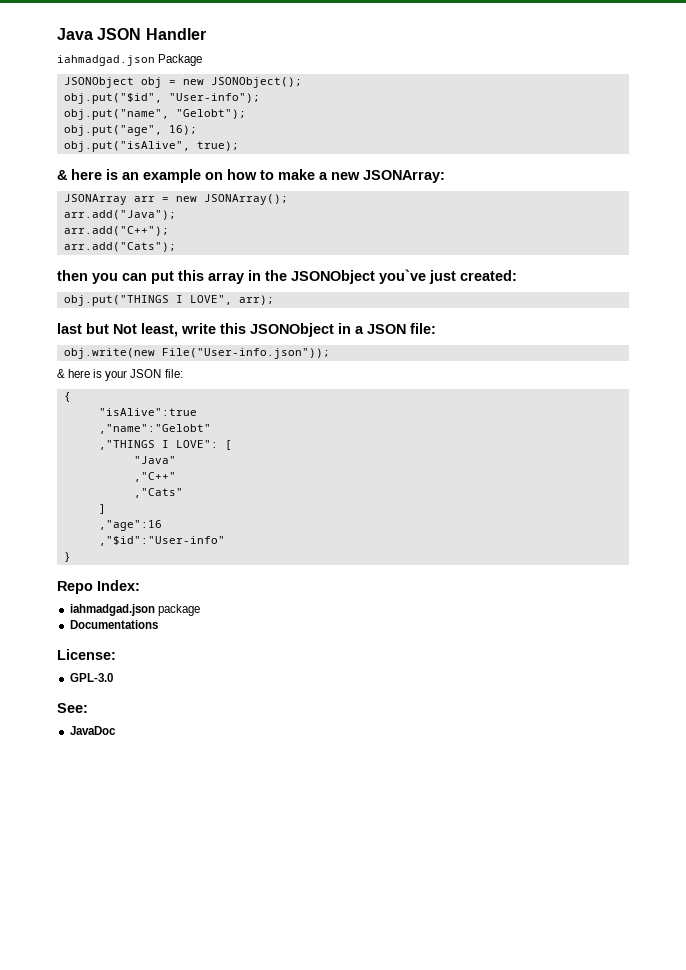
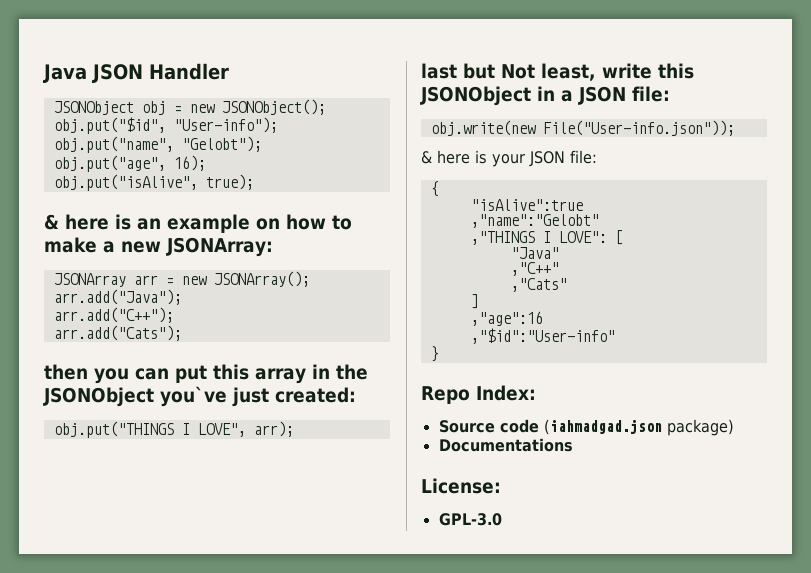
[57,54,203,66] // iahmadgad.json Package -> (229, 71) none
[69,604,200,616] iahmadgad.json package -> [438,419,734,436] Source code (iahmadgad.json package)
[57,703,88,713] [69,726,116,735] // See: // JavaDoc -> (502, 519) none

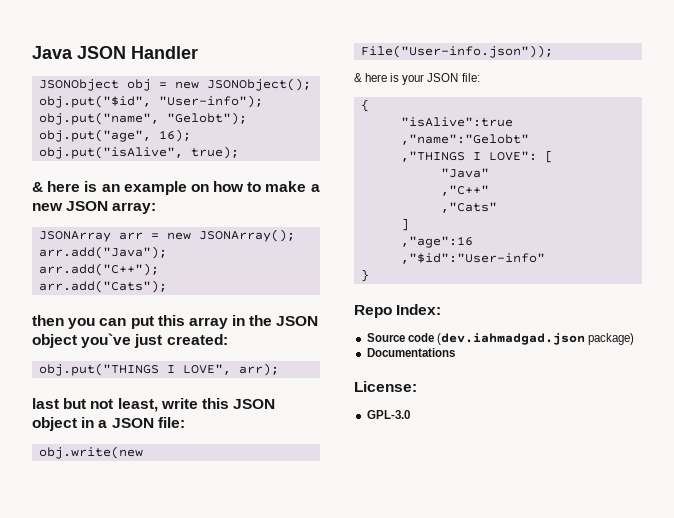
[166,237,273,257] JSONArray: -> [66,201,157,214] JSON array:
[43,387,154,407] JSONObject -> [276,316,319,326] [32,334,77,348] JSON object
[501,64,535,79] Not -> [90,399,114,409] not
[420,86,531,106] JSONObject -> [233,399,276,409] [32,417,77,431] JSON object
[543,419,662,435] (iahmadgad.json -> [436,333,585,345] (dev.iahmadgad.json

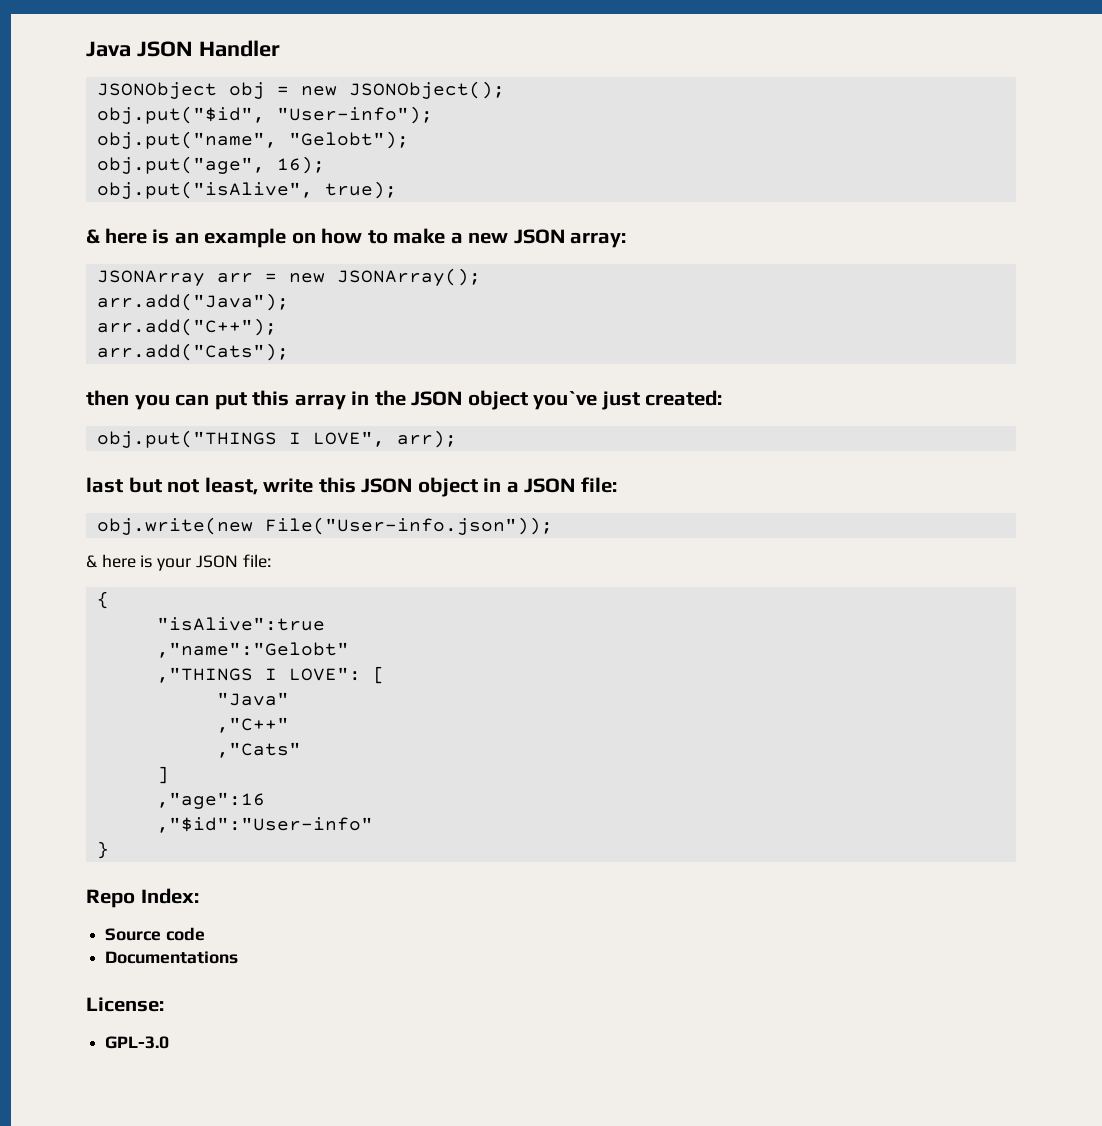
[436,333,634,345] (dev.iahmadgad.json package) -> (205, 934) none

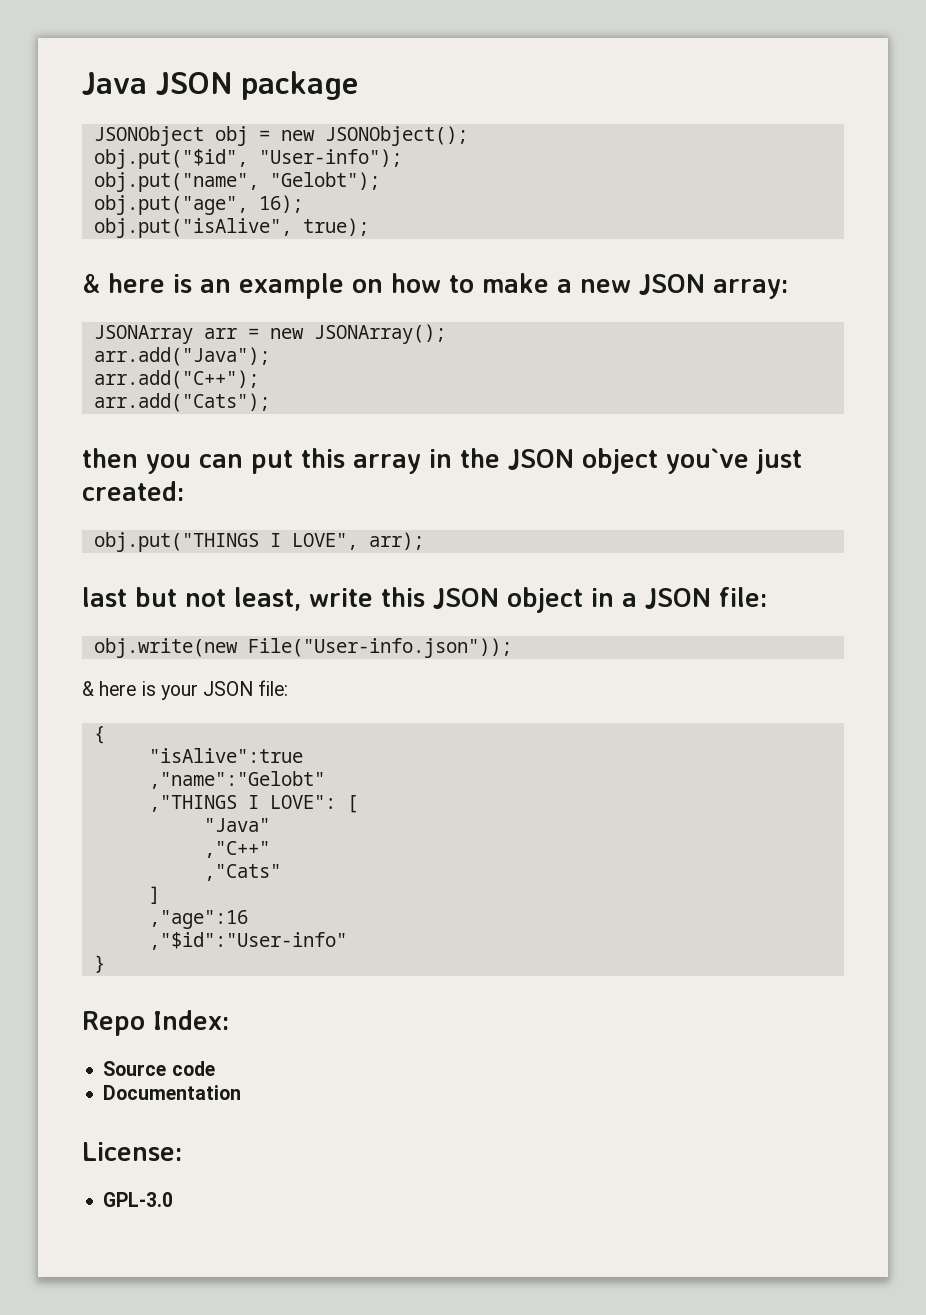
[198,40,280,57] Handler -> [241,71,359,100] package
[105,951,239,964] Documentations -> [103,1085,242,1100] Documentation

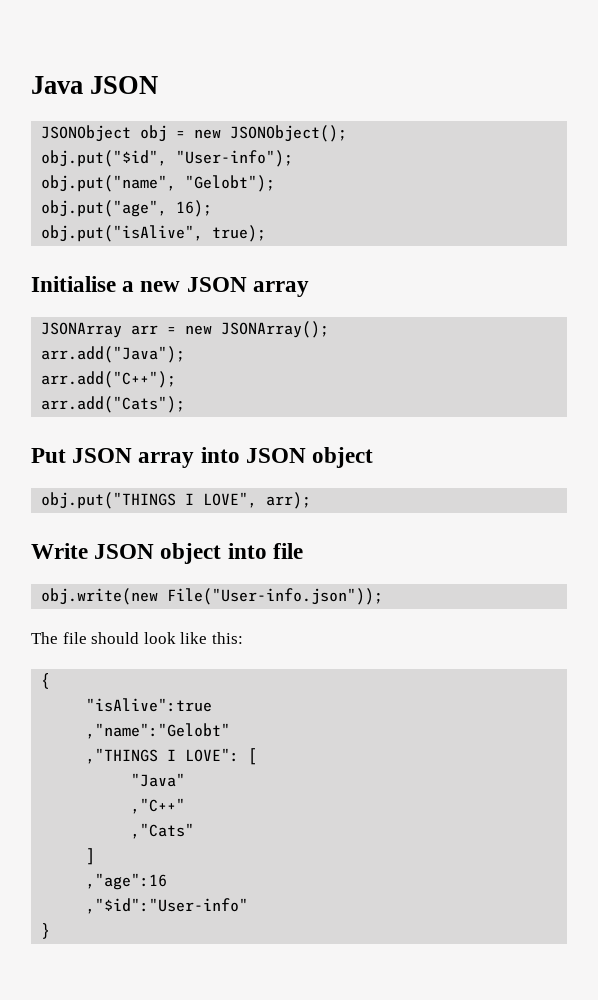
[241,71,359,100] package -> (159, 85) none
[82,273,549,299] & here is an example on how to make -> [31,276,116,292] Initialise
[713,279,788,299] array: -> [252,281,309,297] array
[82,448,802,474] [82,481,184,501] then you can put this array in the JSON object you`ve just created: -> [31,447,374,468] Put JSON array into JSON object
[82,587,767,613] [93,638,512,658] [82,680,289,700] last but not least, write this JSON object in a JSON file: // obj.write(new File("User-info.json")); // & here is your JSON file: -> [31,543,303,564] [41,588,384,605] [31,632,243,644] Write JSON object into file // obj.write(new File("User-info.json")); // The file should look like this:
[82,1010,229,1036] [103,1061,215,1076] [103,1085,242,1100] [82,1142,182,1161] [103,1192,174,1207] // Repo Index: // Source code // Documentation // License: // GPL-3.0 -> (51, 931) none

